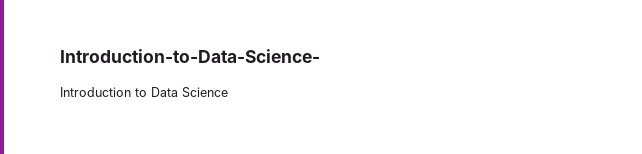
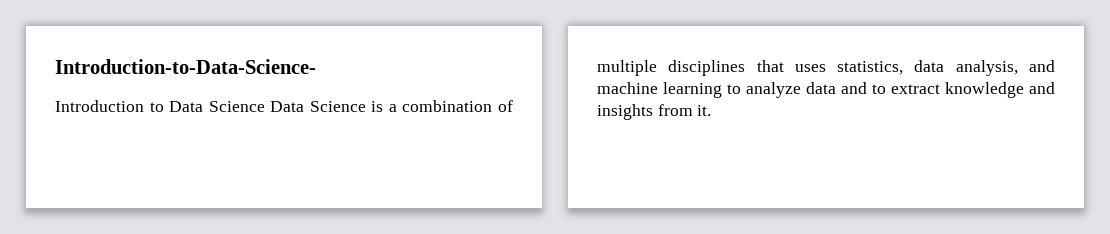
(228, 92) none -> [270,100,513,112] [597,60,1055,76] [597,82,1055,98] [597,104,712,120] Data Science is a combination of multiple disciplines that uses statistics, data analysis, and machine learning to analyze data and to extract knowledge and insights from it.

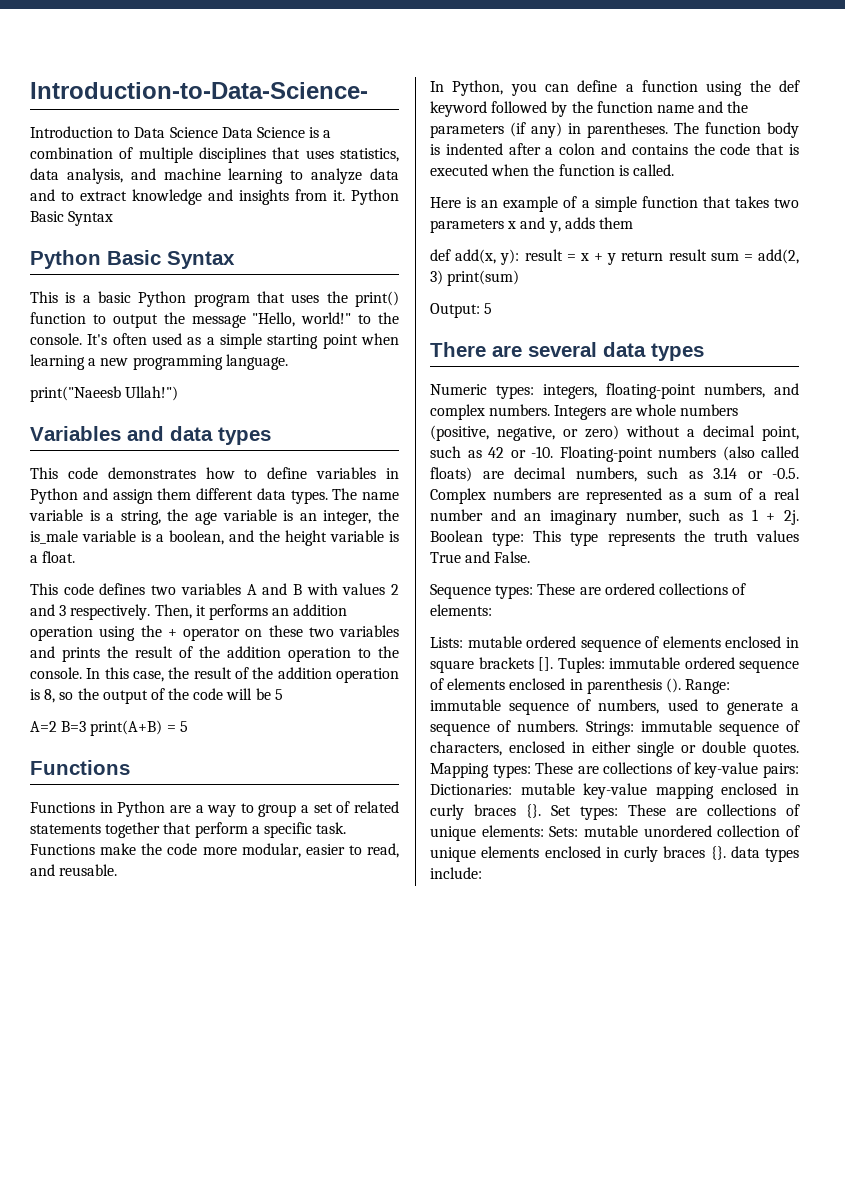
(712, 110) none -> [351,189,399,205] [30,211,114,226] [30,250,235,269] [30,291,399,307] [30,312,399,328] [30,333,399,349] [30,354,288,370] [30,386,179,402] [30,426,271,445] [30,467,399,479] [30,488,399,504] [29,509,399,525] [30,530,399,546] [30,551,76,563] [30,583,399,595] [30,604,348,620] [30,625,399,641] [30,646,399,662] [30,667,400,683] [30,688,283,704] [30,720,188,736] [30,760,130,775] [30,801,399,817] [30,822,347,838] [30,843,399,858] [30,864,118,876] [430,80,800,96] [430,101,749,117] [430,122,799,138] [430,143,799,155] [430,164,674,176] [430,196,799,212] [430,217,633,233] [430,249,799,265] [430,270,520,286] [430,303,493,318] [430,342,704,361] [430,383,799,399] [430,404,738,420] [430,425,799,441] [430,446,799,462] [430,467,799,482] [430,488,801,504] [430,509,799,525] [430,530,799,546] [430,551,531,563] [430,583,747,599] [430,604,492,616] [430,636,799,652] [430,657,799,673] [430,678,731,694] [430,699,799,715] [430,720,800,736] [430,741,799,757] [430,762,799,778] [430,783,799,799] [430,804,800,820] [430,825,800,841] [430,846,799,862] [430,867,482,879] Python Basic Syntax // Python Basic Syntax // This is a basic Python program that uses the print() function to output the message "Hello, world!" to the console. It's often used as a simple starting point when learning a new programming language. // print("Naeesb Ullah!") // Variables and data types // This code demonstrates how to define variables in Python and assign them different data types. The name variable is a string, the age variable is an integer, the is_male variable is a boolean, and the height variable is a float. // This code defines two variables A and B with values 2 and 3 respectively. Then, it performs an addition operation using the + operator on these two variables and prints the result of the addition operation to the console. In this case, the result of the addition operation is 8, so the output of the code will be 5 // A=2 B=3 print(A+B) = 5 // Functions // Functions in Python are a way to group a set of related statements together that perform a specific task. Functions make the code more modular, easier to read, and reusable. // In Python, you can define a function using the def keyword followed by the function name and the parameters (if any) in parentheses. The function body is indented after a colon and contains the code that is executed when the function is called. // Here is an example of a simple function that takes two parameters x and y, adds them // def add(x, y): result = x + y return result sum = add(2, 3) print(sum) // Output: 5 // There are several data types // Numeric types: integers, floating-point numbers, and complex numbers. Integers are whole numbers (positive, negative, or zero) without a decimal point, such as 42 or -10. Floating-point numbers (also called floats) are decimal numbers, such as 3.14 or -0.5. Complex numbers are represented as a sum of a real number and an imaginary number, such as 1 + 2j. Boolean type: This type represents the truth values True and False. // Sequence types: These are ordered collections of elements: // Lists: mutable ordered sequence of elements enclosed in square brackets []. Tuples: immutable ordered sequence of elements enclosed in parenthesis (). Range: immutable sequence of numbers, used to generate a sequence of numbers. Strings: immutable sequence of characters, enclosed in either single or double quotes. Mapping types: These are collections of key-value pairs: Dictionaries: mutable key-value mapping enclosed in curly braces {}. Set types: These are collections of unique elements: Sets: mutable unordered collection of unique elements enclosed in curly braces {}. data types include:

